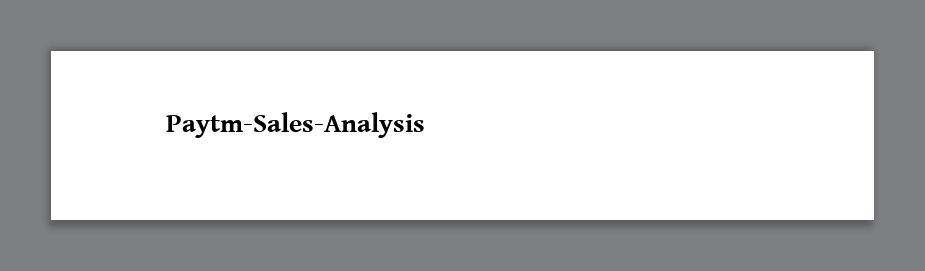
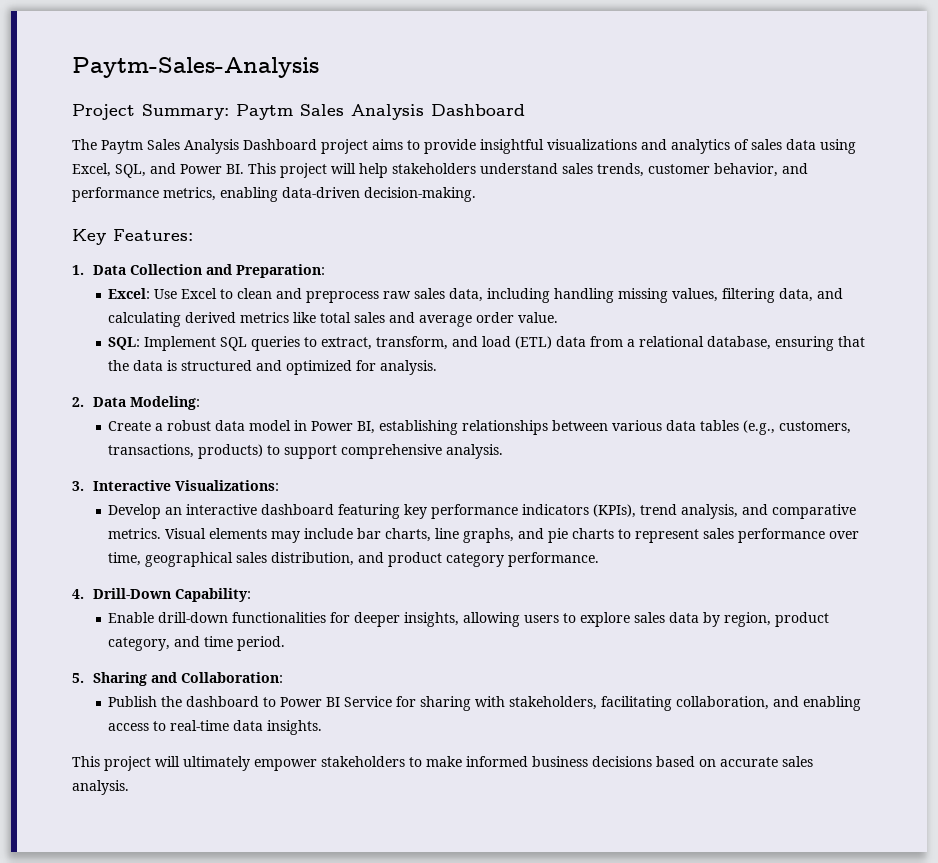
(425, 125) none -> [72,104,525,120] [72,139,856,154] [72,163,808,178] [72,187,476,202] [72,229,193,245] [72,264,326,278] [108,288,844,303] [108,312,559,327] [108,336,866,351] [108,360,438,375] [72,396,201,410] [108,420,852,435] [108,444,504,459] [72,480,280,491] [108,504,857,519] [108,528,860,543] [108,552,600,567] [72,588,252,602] [108,612,830,627] [108,636,286,651] [72,672,284,686] [108,696,862,711] [108,720,323,735] [72,756,813,771] [72,780,129,795] // Project Summary: Paytm Sales Analysis Dashboard // The Paytm Sales Analysis Dashboard project aims to provide insightful visualizations and analytics of sales data using Excel, SQL, and Power BI. This project will help stakeholders understand sales trends, customer behavior, and performance metrics, enabling data-driven decision-making. // Key Features: // 1. Data Collection and Preparation: // Excel: Use Excel to clean and preprocess raw sales data, including handling missing values, filtering data, and calculating derived metrics like total sales and average order value. // SQL: Implement SQL queries to extract, transform, and load (ETL) data from a relational database, ensuring that the data is structured and optimized for analysis. // 2. Data Modeling: // Create a robust data model in Power BI, establishing relationships between various data tables (e.g., customers, transactions, products) to support comprehensive analysis. // 3. Interactive Visualizations: // Develop an interactive dashboard featuring key performance indicators (KPIs), trend analysis, and comparative metrics. Visual elements may include bar charts, line graphs, and pie charts to represent sales performance over time, geographical sales distribution, and product category performance. // 4. Drill-Down Capability: // Enable drill-down functionalities for deeper insights, allowing users to explore sales data by region, product category, and time period. // 5. Sharing and Collaboration: // Publish the dashboard to Power BI Service for sharing with stakeholders, facilitating collaboration, and enabling access to real-time data insights. // This project will ultimately empower stakeholders to make informed business decisions based on accurate sales analysis.

